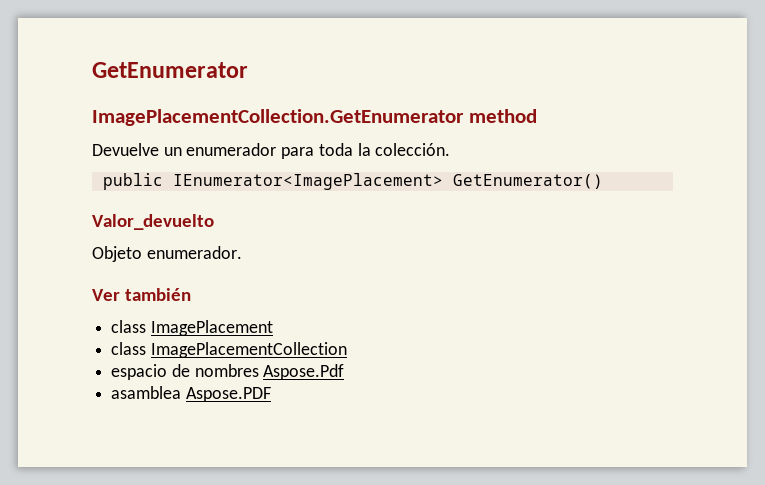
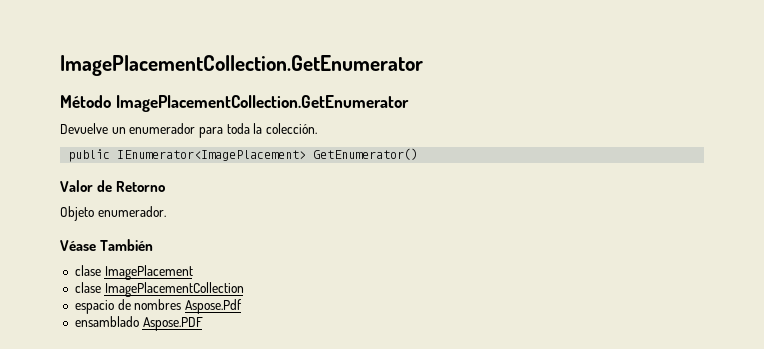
[92,62,248,78] [92,109,537,126] GetEnumerator // ImagePlacementCollection.GetEnumerator method -> [60,55,423,76] [60,95,409,112] ImagePlacementCollection.GetEnumerator // Método ImagePlacementCollection.GetEnumerator
[92,214,214,230] Valor_devuelto -> [60,180,166,192] Valor de Retorno
[92,288,192,301] [111,320,147,333] Ver también // class -> [60,239,154,251] [74,265,101,276] Véase También // clase
[111,342,147,355] class -> [74,282,101,293] clase
[111,386,182,399] asamblea -> [74,316,139,327] ensamblado

